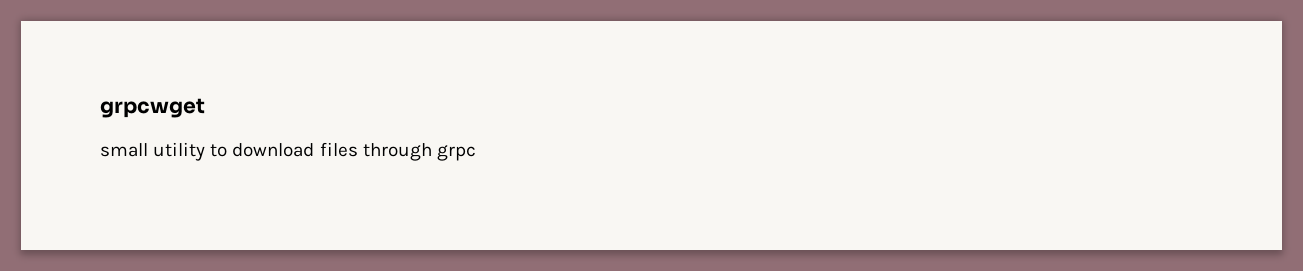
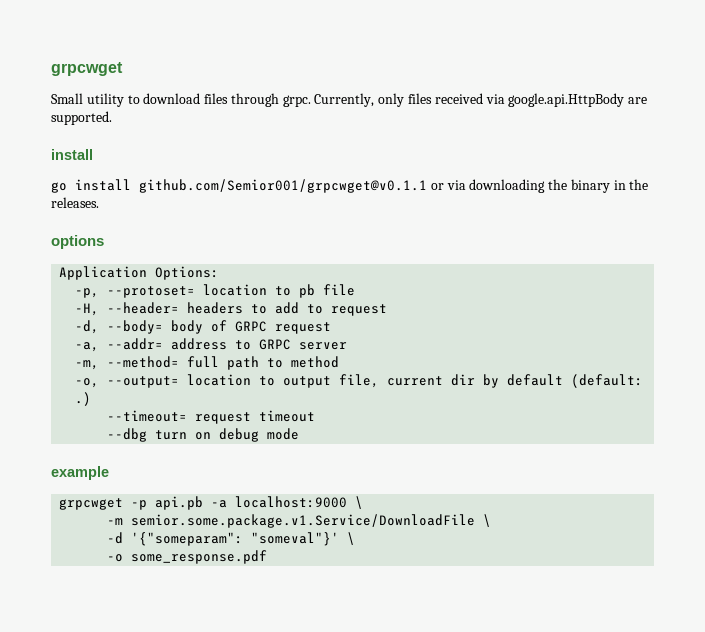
[100,143,148,157] small -> [51,93,83,104] Small
[436,145,476,161] grpc -> [282,93,648,107] [51,111,112,125] [51,149,93,160] [51,179,649,193] [51,197,99,208] [51,235,104,249] [59,266,220,280] [75,284,356,298] [75,302,388,316] [75,320,332,334] [75,338,348,352] [75,356,340,370] [75,374,644,388] [75,392,92,406] [107,410,316,424] [107,428,300,442] [51,466,109,480] [59,496,364,510] [107,514,492,528] [107,532,356,546] [107,550,268,564] grpc. Currently, only files received via google.api.HttpBody are supported. // install // go install github.com/Semior001/grpcwget@v0.1.1 or via downloading the binary in the releases. // options // Application Options: // -p, --protoset= location to pb file // -H, --header= headers to add to request // -d, --body= body of GRPC request // -a, --addr= address to GRPC server // -m, --method= full path to method // -o, --output= location to output file, current dir by default (default: .) // --timeout= request timeout // --dbg turn on debug mode // example // grpcwget -p api.pb -a localhost:9000 \ // -m semior.some.package.v1.Service/DownloadFile \ // -d '{"someparam": "someval"}' \ // -o some_response.pdf

